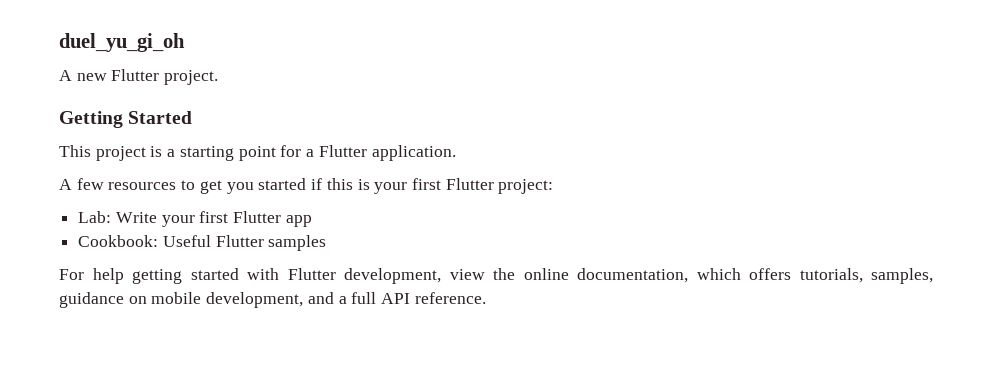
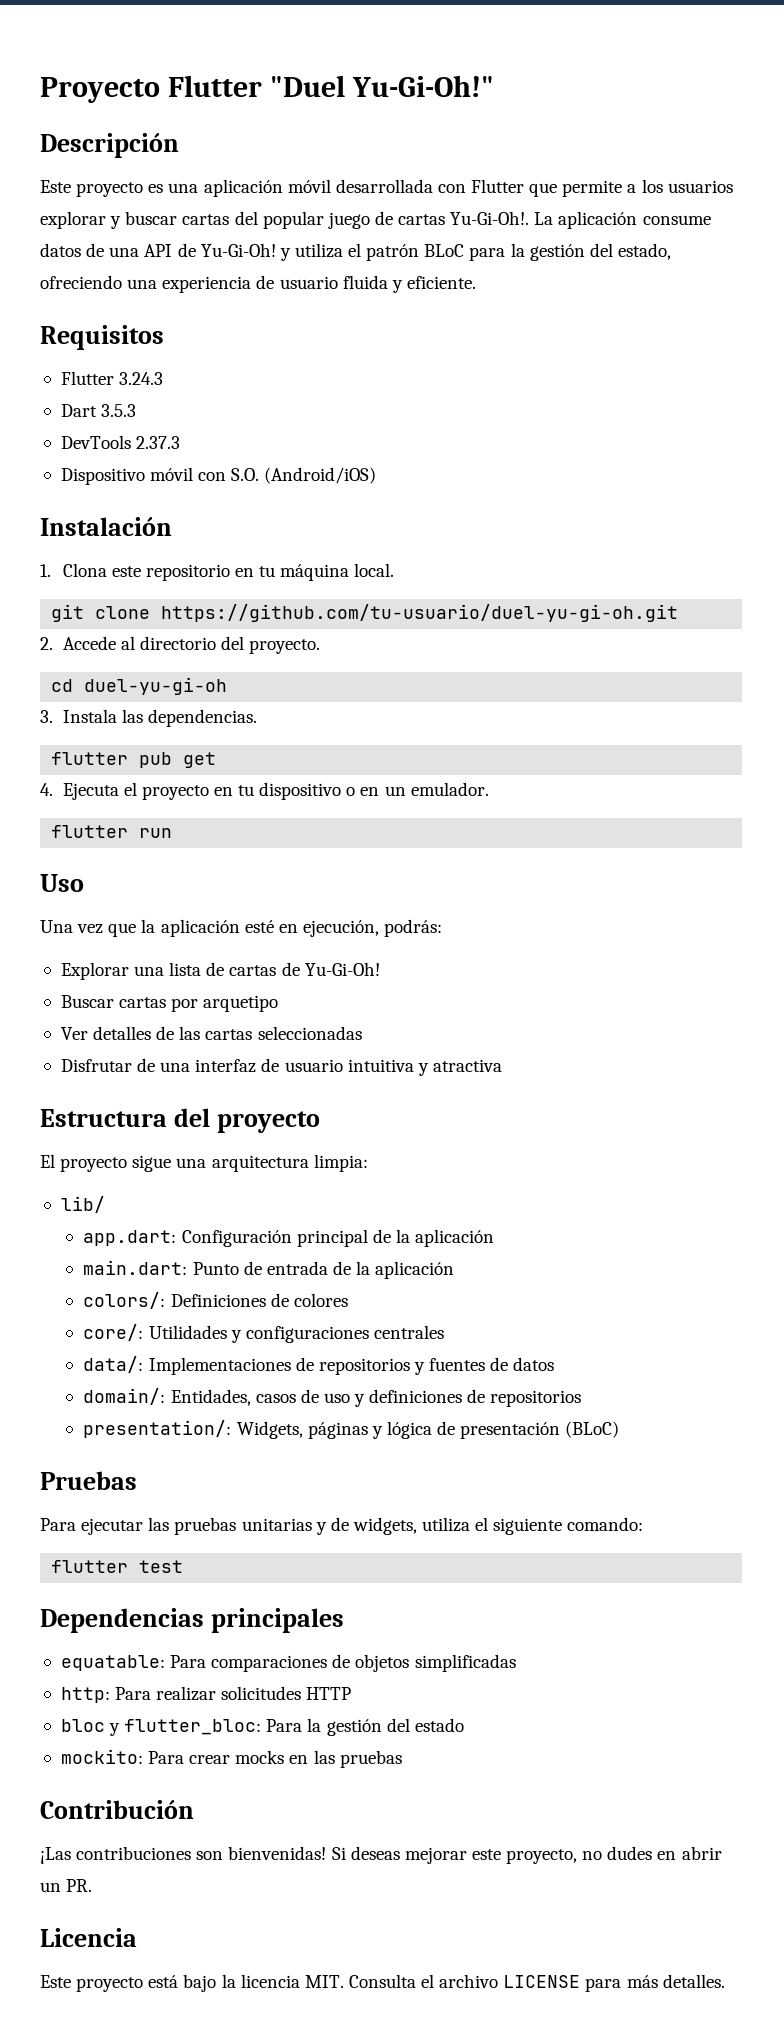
[59,33,185,52] [59,69,219,85] [59,111,193,128] [59,145,456,161] [59,178,554,194] [78,211,312,227] [78,235,327,251] [59,268,933,284] [59,292,486,308] duel_yu_gi_oh // A new Flutter project. // Getting Started // This project is a starting point for a Flutter application. // A few resources to get you started if this is your first Flutter project: // Lab: Write your first Flutter app // Cookbook: Useful Flutter samples // For help getting started with Flutter development, view the online documentation, which offers tutorials, samples, guidance on mobile development, and a full API reference. -> [40,75,494,103] [40,133,179,158] [40,179,733,197] [40,211,711,229] [40,243,671,261] [40,275,476,293] [40,325,164,350] [60,371,164,385] [60,404,137,417] [60,435,181,449] [60,467,377,485] [40,517,172,536] [40,563,395,581] [51,604,679,622] [40,636,321,654] [51,677,228,695] [40,709,257,727] [51,752,217,768] [40,782,489,800] [51,825,173,838] [40,874,84,892] [40,919,443,937] [60,962,380,980] [60,995,279,1012] [60,1026,362,1040] [60,1058,502,1076] [40,1108,320,1133] [40,1154,368,1172] [60,1196,105,1213] [83,1229,495,1247] [83,1260,455,1279] [83,1292,348,1309] [83,1324,444,1343] [83,1356,555,1375] [83,1388,582,1407] [83,1420,620,1439] [40,1471,137,1490] [40,1517,644,1535] [51,1560,184,1573] [40,1608,344,1633] [60,1654,516,1672] [60,1686,352,1703] [60,1718,464,1736] [60,1749,402,1768] [40,1800,194,1819] [40,1846,722,1864] [40,1879,93,1892] [40,1928,137,1947] [40,1974,725,1992] Proyecto Flutter "Duel Yu-Gi-Oh!" // Descripción // Este proyecto es una aplicación móvil desarrollada con Flutter que permite a los usuarios explorar y buscar cartas del popular juego de cartas Yu-Gi-Oh!. La aplicación consume datos de una API de Yu-Gi-Oh! y utiliza el patrón BLoC para la gestión del estado, ofreciendo una experiencia de usuario fluida y eficiente. // Requisitos // Flutter 3.24.3 // Dart 3.5.3 // DevTools 2.37.3 // Dispositivo móvil con S.O. (Android/iOS) // Instalación // 1. Clona este repositorio en tu máquina local. // git clone https://github.com/tu-usuario/duel-yu-gi-oh.git // 2. Accede al directorio del proyecto. // cd duel-yu-gi-oh // 3. Instala las dependencias. // flutter pub get // 4. Ejecuta el proyecto en tu dispositivo o en un emulador. // flutter run // Uso // Una vez que la aplicación esté en ejecución, podrás: // Explorar una lista de cartas de Yu-Gi-Oh! // Buscar cartas por arquetipo // Ver detalles de las cartas seleccionadas // Disfrutar de una interfaz de usuario intuitiva y atractiva // Estructura del proyecto // El proyecto sigue una arquitectura limpia: // lib/ // app.dart: Configuración principal de la aplicación // main.dart: Punto de entrada de la aplicación // colors/: Definiciones de colores // core/: Utilidades y configuraciones centrales // data/: Implementaciones de repositorios y fuentes de datos // domain/: Entidades, casos de uso y definiciones de repositorios // presentation/: Widgets, páginas y lógica de presentación (BLoC) // Pruebas // Para ejecutar las pruebas unitarias y de widgets, utiliza el siguiente comando: // flutter test // Dependencias principales // equatable: Para comparaciones de objetos simplificadas // http: Para realizar solicitudes HTTP // bloc y flutter_bloc: Para la gestión del estado // mockito: Para crear mocks en las pruebas // Contribución // ¡Las contribuciones son bienvenidas! Si deseas mejorar este proyecto, no dudes en abrir un PR. // Licencia // Este proyecto está bajo la licencia MIT. Consulta el archivo LICENSE para más detalles.

